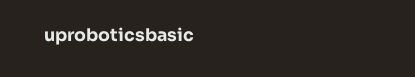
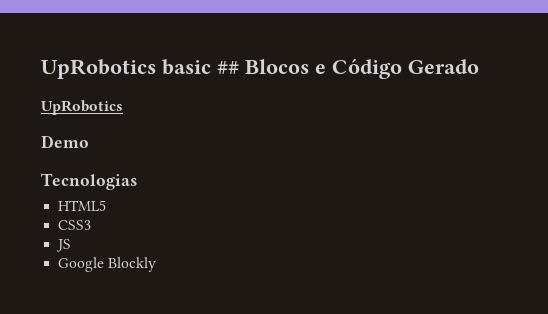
[44,27,194,45] uproboticsbasic -> [41,58,479,79] [41,100,123,115] [41,135,89,148] [41,173,137,190] [58,200,107,211] [58,220,92,230] [56,239,72,252] [58,257,157,272] UpRobotics basic ## Blocos e Código Gerado // UpRobotics // Demo // Tecnologias // HTML5 // CSS3 // JS // Google Blockly

